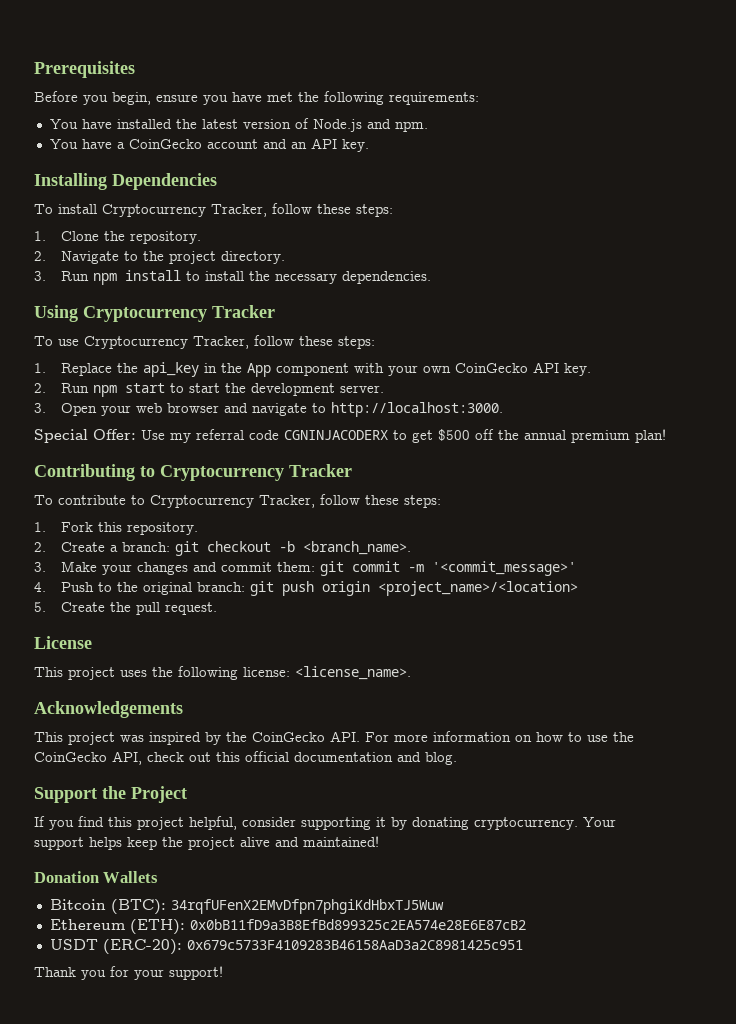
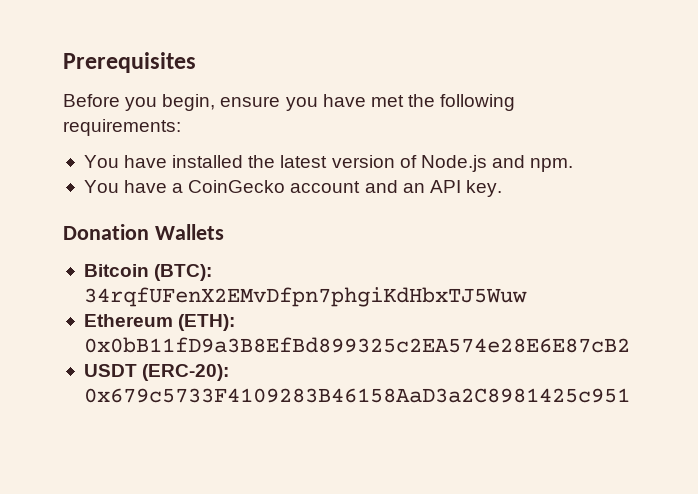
[34,173,217,190] [34,203,393,217] [34,231,202,244] [34,251,286,264] [34,270,432,285] [34,305,275,322] [34,335,375,349] [34,362,592,377] [34,383,385,397] [34,402,504,417] [34,429,666,443] [34,464,352,481] [34,494,441,508] [34,522,199,535] [34,541,412,556] [34,561,577,576] [34,581,579,596] [34,602,218,615] [34,636,92,649] [34,666,411,680] [34,701,183,718] [34,731,634,745] [34,751,457,765] [34,786,187,803] [34,816,616,830] [34,836,379,850] // Installing Dependencies // To install Cryptocurrency Tracker, follow these steps: // 1. Clone the repository. // 2. Navigate to the project directory. // 3. Run npm install to install the necessary dependencies. // Using Cryptocurrency Tracker // To use Cryptocurrency Tracker, follow these steps: // 1. Replace the api_key in the App component with your own CoinGecko API key. // 2. Run npm start to start the development server. // 3. Open your web browser and navigate to http://localhost:3000. // Special Offer: Use my referral code CGNINJACODERX to get $500 off the annual premium plan! // Contributing to Cryptocurrency Tracker // To contribute to Cryptocurrency Tracker, follow these steps: // 1. Fork this repository. // 2. Create a branch: git checkout -b <branch_name>. // 3. Make your changes and commit them: git commit -m '<commit_message>' // 4. Push to the original branch: git push origin <project_name>/<location> // 5. Create the pull request. // License // This project uses the following license: <license_name>. // Acknowledgements // This project was inspired by the CoinGecko API. For more information on how to use the CoinGecko API, check out this official documentation and blog. // Support the Project // If you find this project helpful, consider supporting it by donating cryptocurrency. Your support helps keep the project alive and maintained! -> (502, 188) none
[34,966,223,980] // Thank you for your support! -> (630, 395) none

